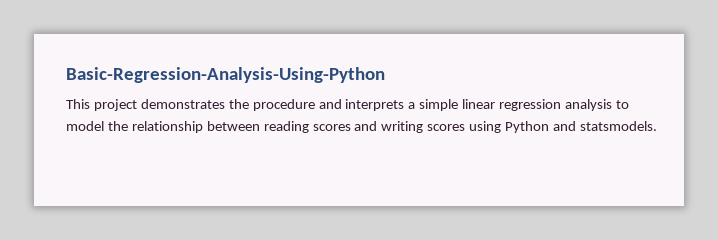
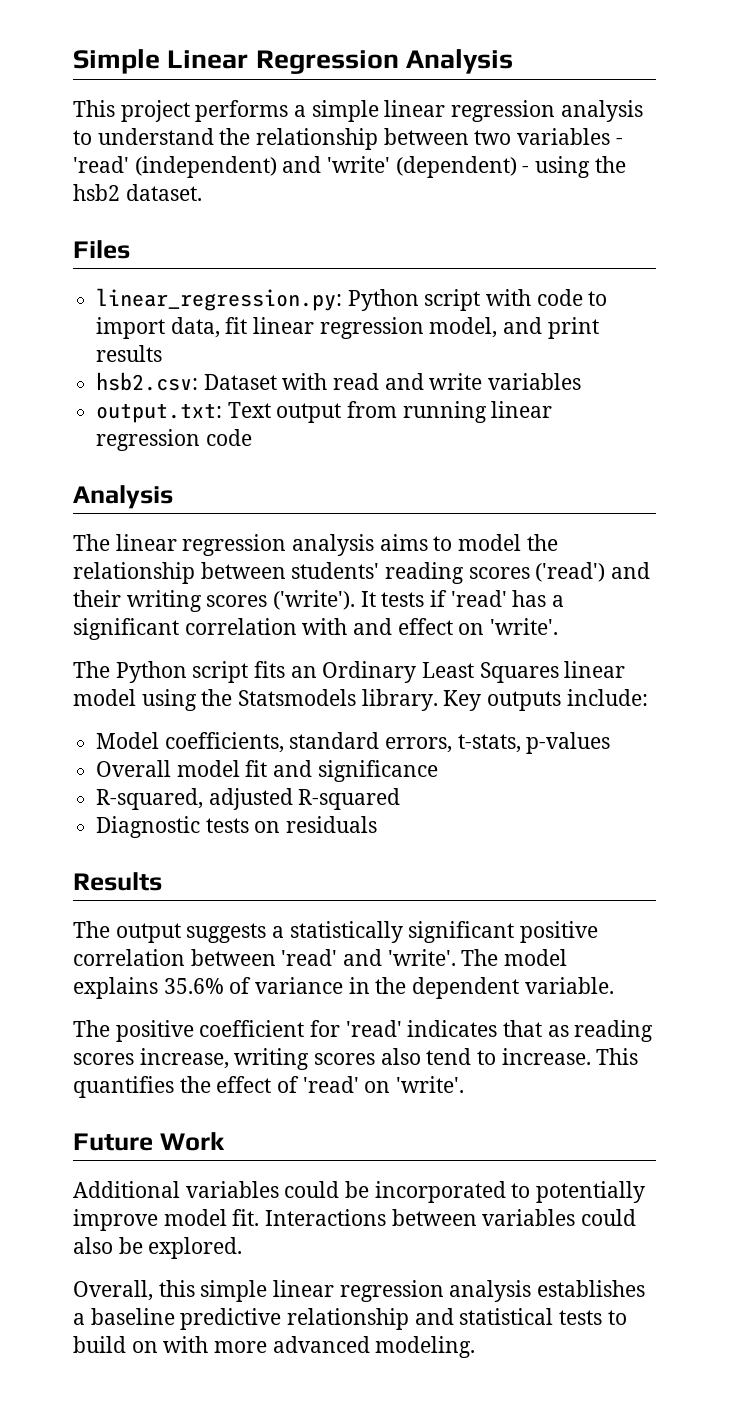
[66,67,385,83] [66,99,405,111] Basic-Regression-Analysis-Using-Python // This project demonstrates the procedure and interprets -> [73,49,513,74] [73,100,289,122] Simple Linear Regression Analysis // This project performs
(629, 104) none -> [97,128,623,150] [73,156,626,178] [73,184,202,201] [73,240,130,259] [96,288,608,311] [96,317,599,339] [96,345,163,362] [96,372,582,391] [96,401,553,423] [96,429,252,451] [73,485,173,509] [73,534,453,556] understand the relationship between two variables - 'read' (independent) and 'write' (dependent) - using the hsb2 dataset. // Files // linear_regression.py: Python script with code to import data, fit linear regression model, and print results // hsb2.csv: Dataset with read and write variables // output.txt: Text output from running linear regression code // Analysis // The linear regression analysis aims to
[263,121,657,133] reading scores and writing scores using Python and statsmodels. -> [291,562,651,584] [73,590,565,612] [73,618,559,640] [73,661,626,683] [73,689,648,711] [96,732,611,754] [96,760,438,782] [96,788,401,810] [96,816,378,838] [73,872,162,891] [73,921,599,943] [73,949,568,966] [73,977,614,999] [73,1020,654,1042] [73,1048,639,1070] [73,1076,465,1098] [73,1132,225,1151] [73,1181,646,1203] [73,1209,637,1231] [73,1237,243,1259] [73,1280,646,1302] [73,1308,627,1330] [73,1336,476,1358] students' reading scores ('read') and their writing scores ('write'). It tests if 'read' has a significant correlation with and effect on 'write'. // The Python script fits an Ordinary Least Squares linear model using the Statsmodels library. Key outputs include: // Model coefficients, standard errors, t-stats, p-values // Overall model fit and significance // R-squared, adjusted R-squared // Diagnostic tests on residuals // Results // The output suggests a statistically significant positive correlation between 'read' and 'write'. The model explains 35.6% of variance in the dependent variable. // The positive coefficient for 'read' indicates that as reading scores increase, writing scores also tend to increase. This quantifies the effect of 'read' on 'write'. // Future Work // Additional variables could be incorporated to potentially improve model fit. Interactions between variables could also be explored. // Overall, this simple linear regression analysis establishes a baseline predictive relationship and statistical tests to build on with more advanced modeling.

